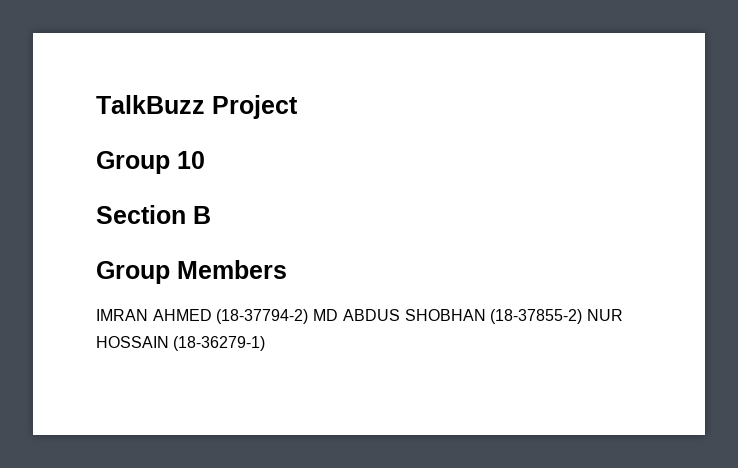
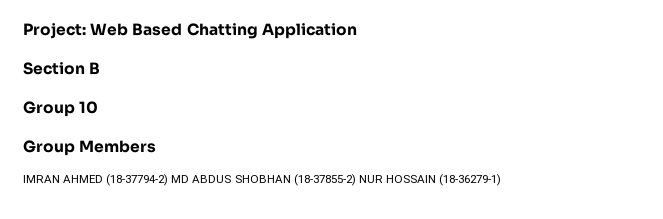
[96,95,298,119] TalkBuzz Project -> [23,23,357,39] [23,62,101,75] Project: Web Based Chatting Application // Section B
[96,205,211,224] // Section B -> (99, 107) none

